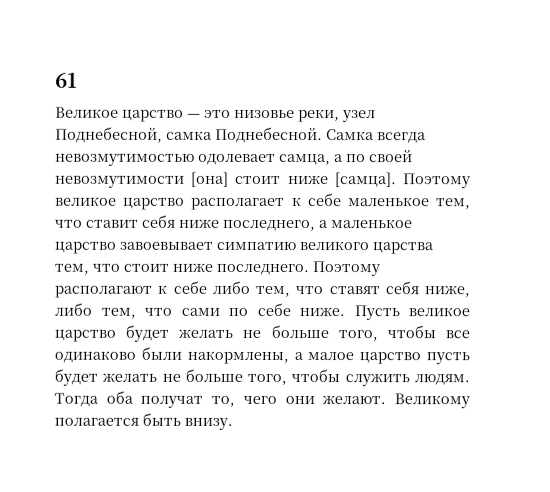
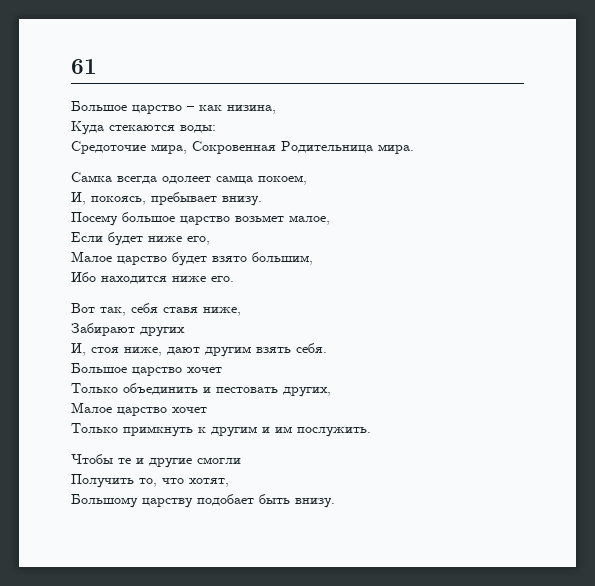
[55,106,376,123] [55,126,426,144] [55,150,413,166] [55,171,471,189] [55,193,471,211] [55,214,413,232] [54,241,434,255] [54,261,380,277] [54,280,470,298] [54,302,470,321] [54,324,471,342] [54,346,470,365] [54,368,470,387] [54,390,471,409] [54,417,139,426] Великое царство — это низовье реки, узел Поднебесной, самка Поднебесной. Самка всегда невозмутимостью одолевает самца, а по своей невозмутимости [она] стоит ниже [самца]. Поэтому великое царство располагает к себе маленькое тем, что ставит себя ниже последнего, а маленькое царство завоевывает симпатию великого царства тем, что стоит ниже последнего. Поэтому располагают к себе либо тем, что ставят себя ниже, либо тем, что сами по себе ниже. Пусть великое царство будет желать не больше того, чтобы все одинаково были накормлены, а малое царство пусть будет желать не больше того, чтобы служить людям. Тогда оба получат то, чего они желают. Великому полагается -> [71,101,276,114] [71,121,216,135] [71,141,414,154] [71,172,307,185] [71,192,262,206] [71,212,330,226] [71,232,210,246] [71,251,313,266] [71,272,234,284] [71,303,241,316] [71,323,185,337] [71,343,327,357] [71,363,222,376] [71,383,331,397] [71,402,207,416] [71,423,371,437] [71,454,241,468] [71,474,229,488] [71,494,254,508] Большое царство – как низина, // Куда стекаются воды: // Средоточие мира, Сокровенная Родительница мира. // Самка всегда одолеет самца покоем, // И, покоясь, пребывает внизу. // Посему большое царство возьмет малое, // Если будет ниже его, // Малое царство будет взято большим, // Ибо находится ниже его. // Вот так, себя ставя ниже, // Забирают других // И, стоя ниже, дают другим взять себя. // Большое царство хочет // Только объединить и пестовать других, // Малое царство хочет // Только примкнуть к другим и им послужить. // Чтобы те и другие смогли // Получить то, что хотят, // Большому царству подобает

